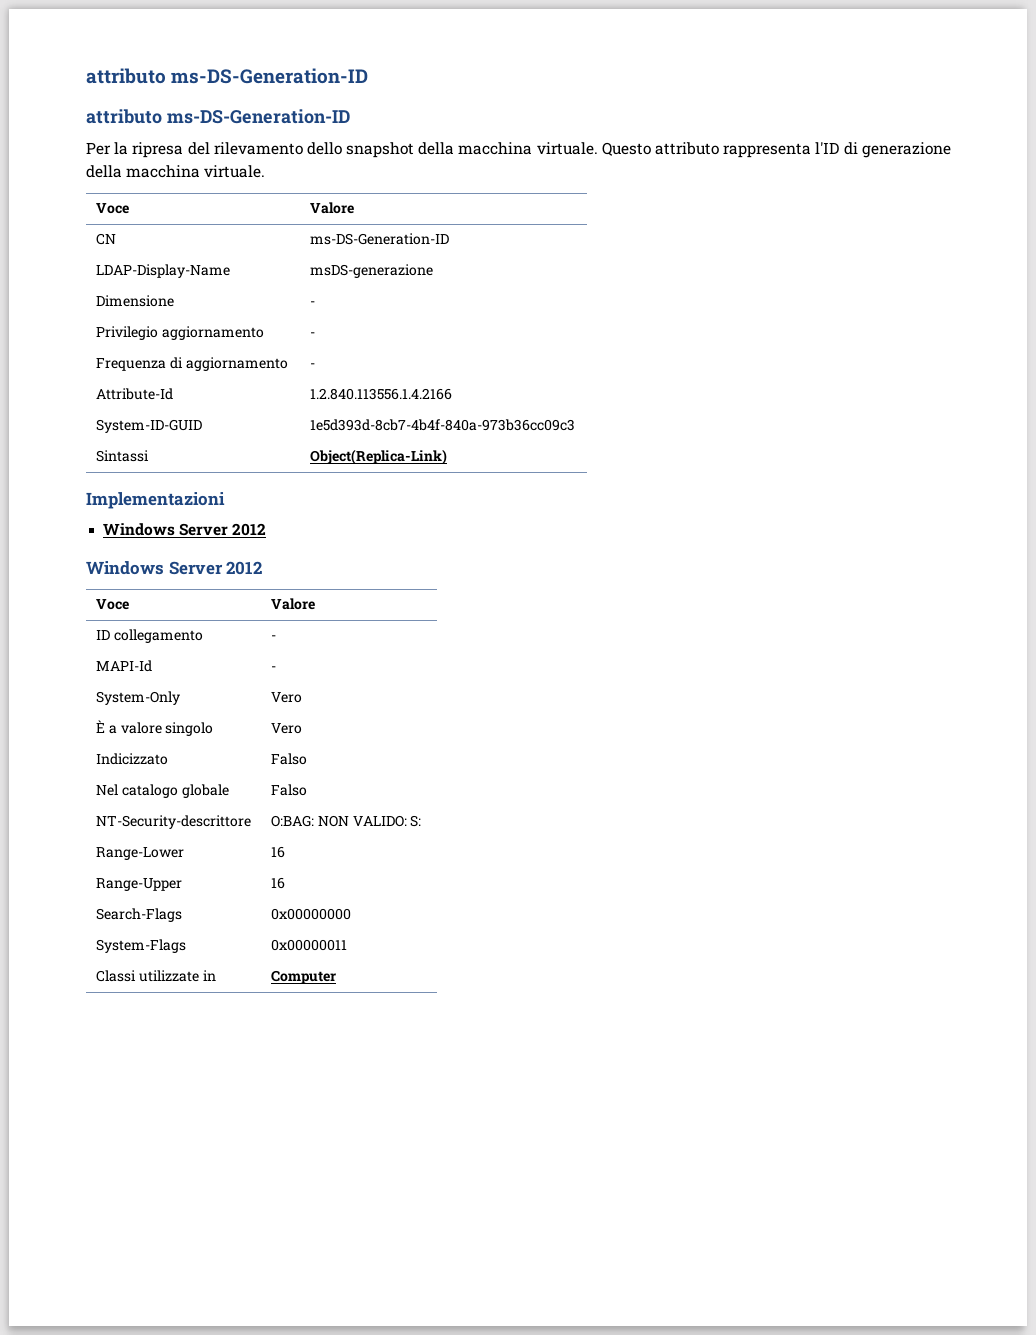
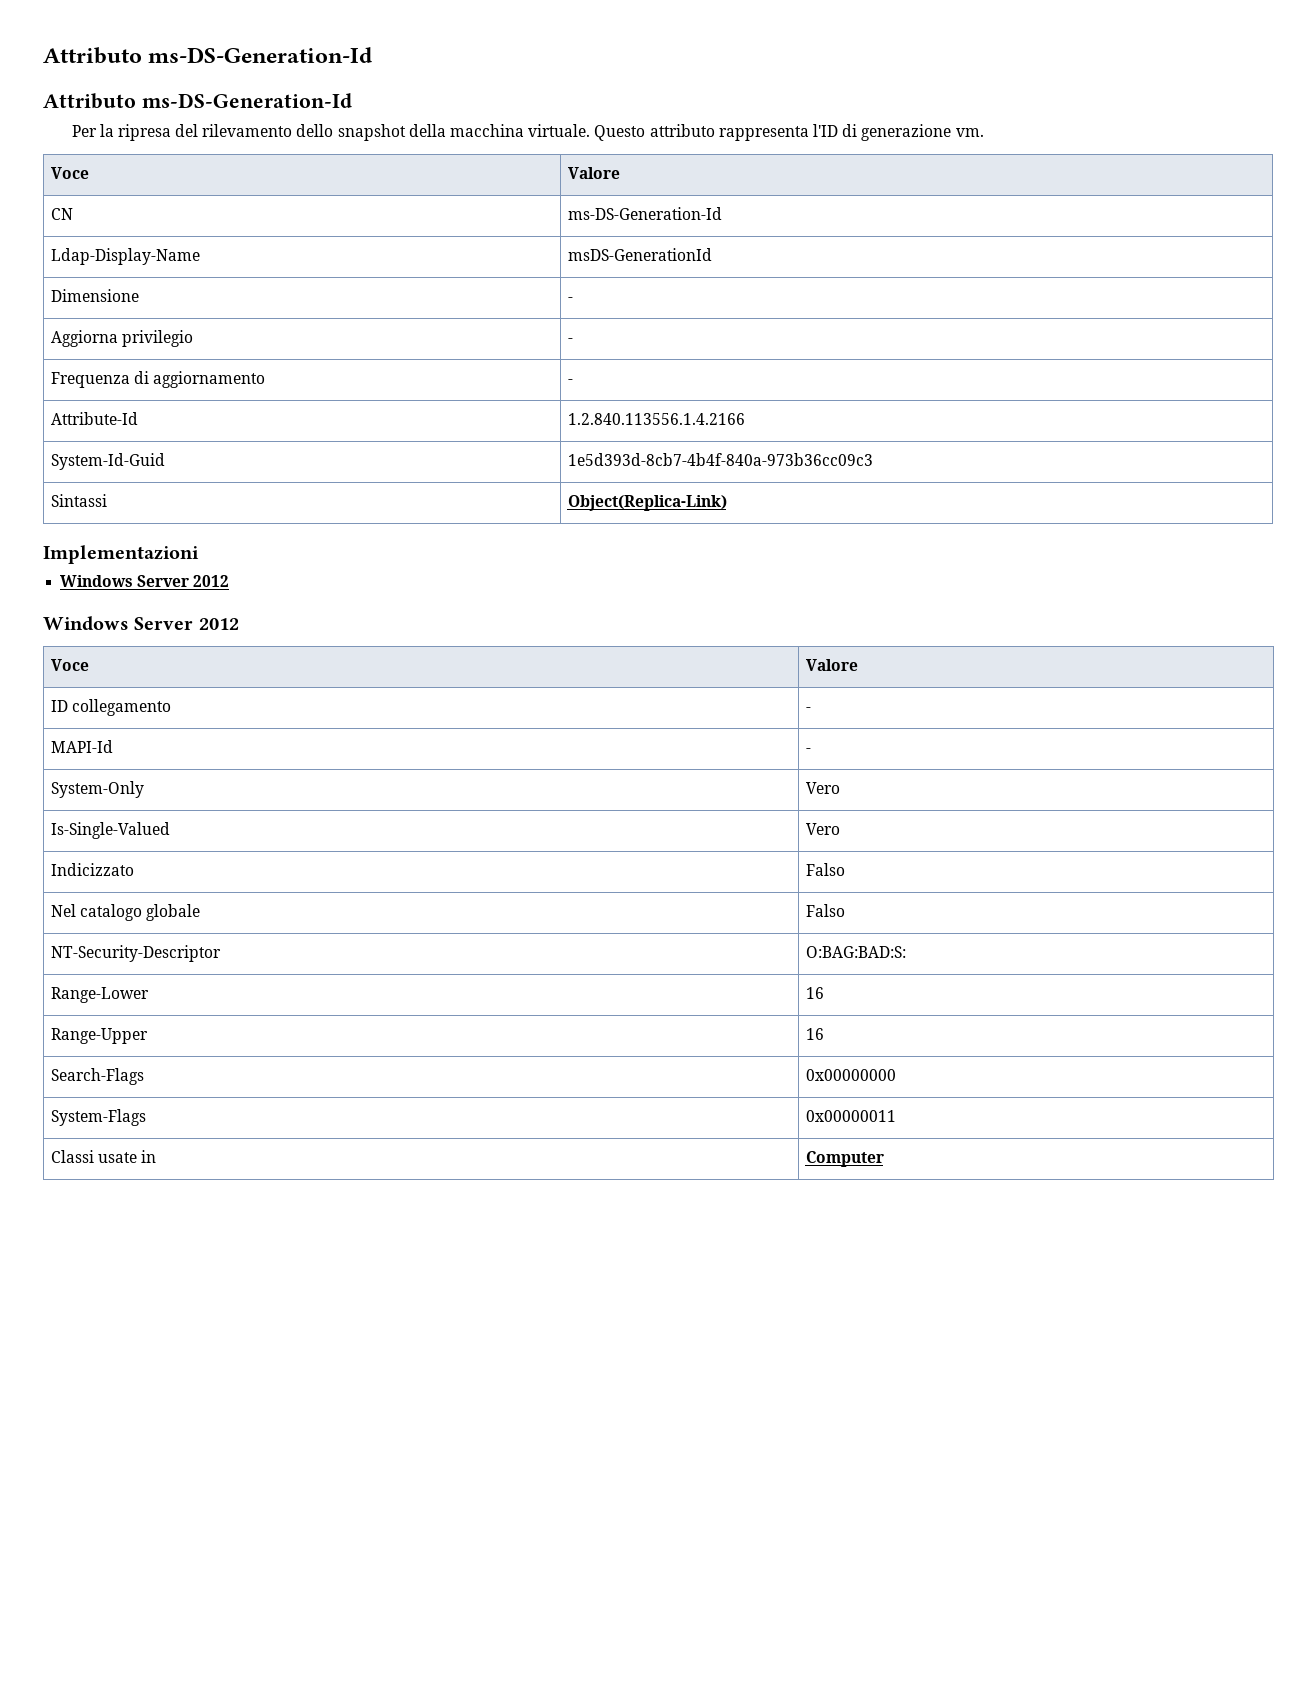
[86,68,369,84] [86,109,350,124] attributo ms-DS-Generation-ID // attributo ms-DS-Generation-ID -> [43,47,373,64] [43,93,352,109] Attributo ms-DS-Generation-Id // Attributo ms-DS-Generation-Id
[86,165,266,178] della macchina virtuale. -> [955,128,984,137] vm.
[309,233,449,245] [95,264,230,278] [309,264,433,278] ms-DS-Generation-ID // LDAP-Display-Name | msDS-generazione -> [567,207,722,220] [50,248,200,265] [567,248,712,261] ms-DS-Generation-Id // Ldap-Display-Name | msDS-GenerationId
[95,326,264,340] Privilegio aggiornamento -> [50,330,193,347] Aggiorna privilegio
[95,419,202,433] System-ID-GUID -> [50,453,165,470] System-Id-Guid
[95,720,214,736] È a valore singolo -> [50,822,170,839] Is-Single-Valued
[95,815,251,829] [270,815,422,827] NT-Security-descrittore | O:BAG: NON VALIDO: S: -> [50,945,221,962] [805,946,906,958] NT-Security-Descriptor | O:BAG:BAD:S:
[138,970,199,982] utilizzate -> [97,1152,137,1163] usate

